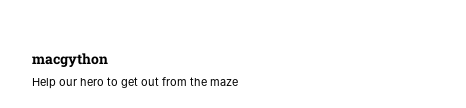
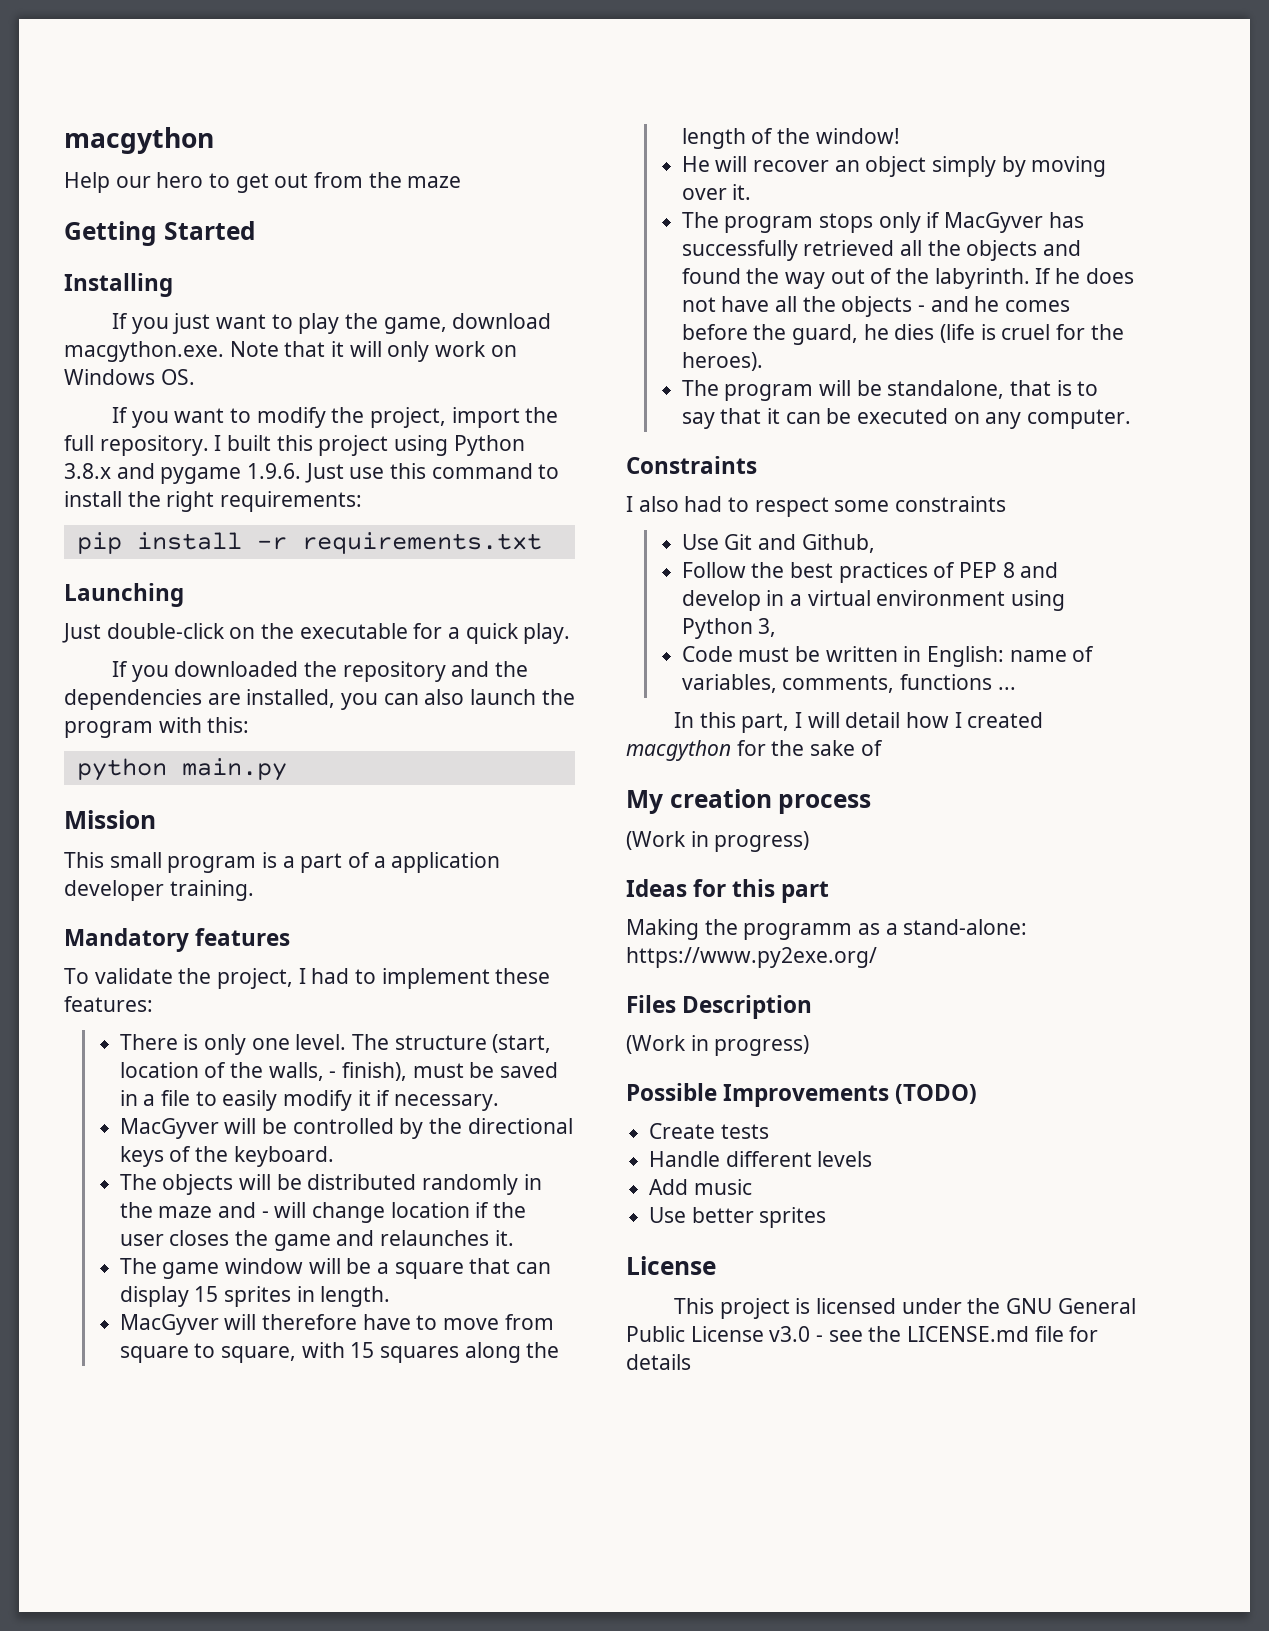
(238, 82) none -> [64,221,256,246] [64,273,173,297] [112,313,552,334] [64,341,517,362] [64,369,195,385] [112,407,559,428] [64,435,525,456] [64,463,560,484] [64,491,363,512] [76,532,542,554] [64,583,184,607] [62,623,571,644] [112,661,529,682] [64,689,575,710] [64,717,250,738] [76,758,287,781] [64,810,156,829] [64,852,501,873] [64,880,254,901] [64,928,291,952] [64,968,551,989] [64,996,153,1012] [119,1034,552,1055] [119,1062,559,1081] [119,1090,500,1111] [119,1118,573,1139] [119,1146,334,1167] [119,1174,542,1195] [119,1202,527,1223] [119,1230,514,1251] [119,1258,552,1279] [119,1286,391,1307] [119,1314,554,1335] [119,1342,560,1363] [681,128,900,149] [681,156,1107,177] [681,184,752,200] [681,212,1084,233] [681,240,1082,261] [681,268,1134,289] [681,296,1071,317] [681,324,1124,345] [681,352,763,371] [681,380,1099,401] [681,408,1132,429] [626,456,757,474] [626,496,1007,517] [681,534,875,553] [681,562,1059,583] [681,590,1066,611] [681,618,777,639] [681,646,1095,667] [681,674,1016,693] [674,712,1044,733] [626,740,883,761] [626,789,872,814] [626,831,810,852] [626,879,830,903] [626,919,1028,940] [626,947,877,968] [626,995,813,1019] [626,1035,810,1056] [626,1083,978,1107] [649,1123,769,1139] [649,1151,873,1167] [649,1179,752,1195] [649,1207,827,1228] [626,1256,716,1275] [674,1298,1136,1319] [626,1326,1099,1342] [626,1354,691,1370] // Getting Started // Installing // If you just want to play the game, download macgython.exe. Note that it will only work on Windows OS. // If you want to modify the project, import the full repository. I built this project using Python 3.8.x and pygame 1.9.6. Just use this command to install the right requirements: // pip install -r requirements.txt // Launching // Just double-click on the executable for a quick play. // If you downloaded the repository and the dependencies are installed, you can also launch the program with this: // python main.py // Mission // This small program is a part of a application developer training. // Mandatory features // To validate the project, I had to implement these features: // There is only one level. The structure (start, location of the walls, - finish), must be saved in a file to easily modify it if necessary. // MacGyver will be controlled by the directional keys of the keyboard. // The objects will be distributed randomly in the maze and - will change location if the user closes the game and relaunches it. // The game window will be a square that can display 15 sprites in length. // MacGyver will therefore have to move from square to square, with 15 squares along the length of the window! // He will recover an object simply by moving over it. // The program stops only if MacGyver has successfully retrieved all the objects and found the way out of the labyrinth. If he does not have all the objects - and he comes before the guard, he dies (life is cruel for the heroes). // The program will be standalone, that is to say that it can be executed on any computer. // Constraints // I also had to respect some constraints // Use Git and Github, // Follow the best practices of PEP 8 and develop in a virtual environment using Python 3, // Code must be written in English: name of variables, comments, functions ... // In this part, I will detail how I created macgython for the sake of // My creation process // (Work in progress) // Ideas for this part // Making the programm as a stand-alone: https://www.py2exe.org/ // Files Description // (Work in progress) // Possible Improvements (TODO) // Create tests // Handle different levels // Add music // Use better sprites // License // This project is licensed under the GNU General Public License v3.0 - see the LICENSE.md file for details

